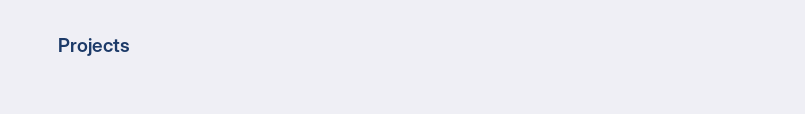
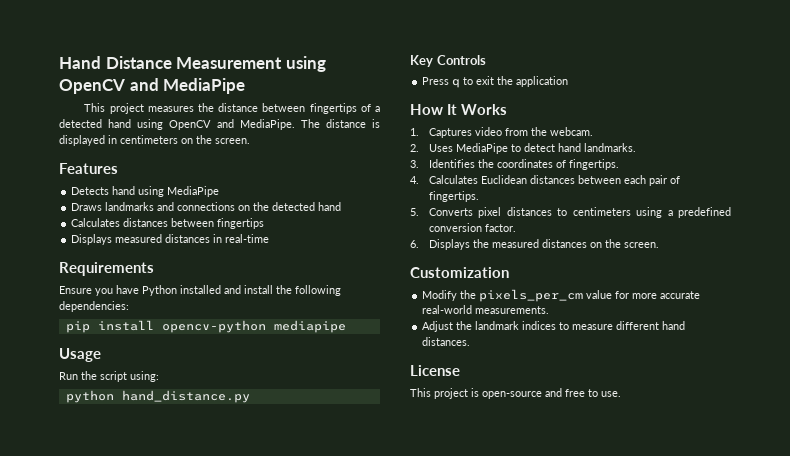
[58,38,130,56] Projects -> [59,56,326,72] [59,78,246,94] [84,103,380,114] [59,119,380,130] [59,135,250,146] [59,163,118,174] [71,186,220,197] [71,202,342,211] [71,218,265,229] [71,234,270,245] [59,262,154,276] [59,285,341,296] [59,301,129,312] [65,320,346,333] [59,348,101,362] [59,371,159,382] [65,390,250,403] [410,55,486,67] [422,76,569,88] [410,104,508,115] [410,127,593,138] [410,143,636,154] [410,159,619,170] [410,175,680,186] [428,191,479,202] [410,207,731,218] [428,223,516,232] [410,239,659,250] [410,267,509,278] [422,289,701,302] [422,305,550,314] [422,321,686,332] [422,337,471,346] [410,365,460,376] [410,388,621,399] Hand Distance Measurement using OpenCV and MediaPipe // This project measures the distance between fingertips of a detected hand using OpenCV and MediaPipe. The distance is displayed in centimeters on the screen. // Features // Detects hand using MediaPipe // Draws landmarks and connections on the detected hand // Calculates distances between fingertips // Displays measured distances in real-time // Requirements // Ensure you have Python installed and install the following dependencies: // pip install opencv-python mediapipe // Usage // Run the script using: // python hand_distance.py // Key Controls // Press q to exit the application // How It Works // 1. Captures video from the webcam. // 2. Uses MediaPipe to detect hand landmarks. // 3. Identifies the coordinates of fingertips. // 4. Calculates Euclidean distances between each pair of fingertips. // 5. Converts pixel distances to centimeters using a predefined conversion factor. // 6. Displays the measured distances on the screen. // Customization // Modify the pixels_per_cm value for more accurate real-world measurements. // Adjust the landmark indices to measure different hand distances. // License // This project is open-source and free to use.

